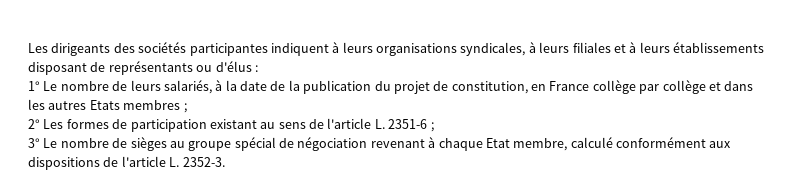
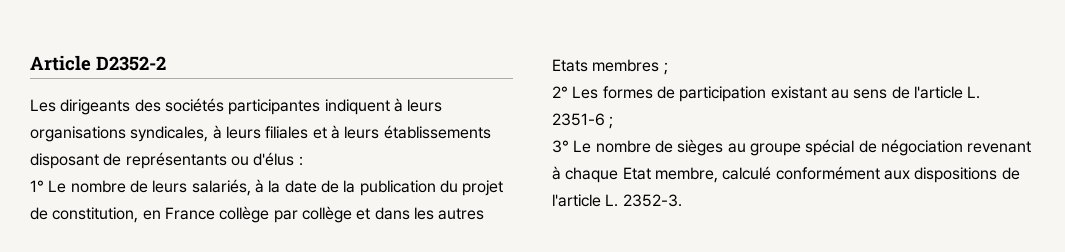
(28, 48) none -> [30,55,166,71] Article D2352-2 //

